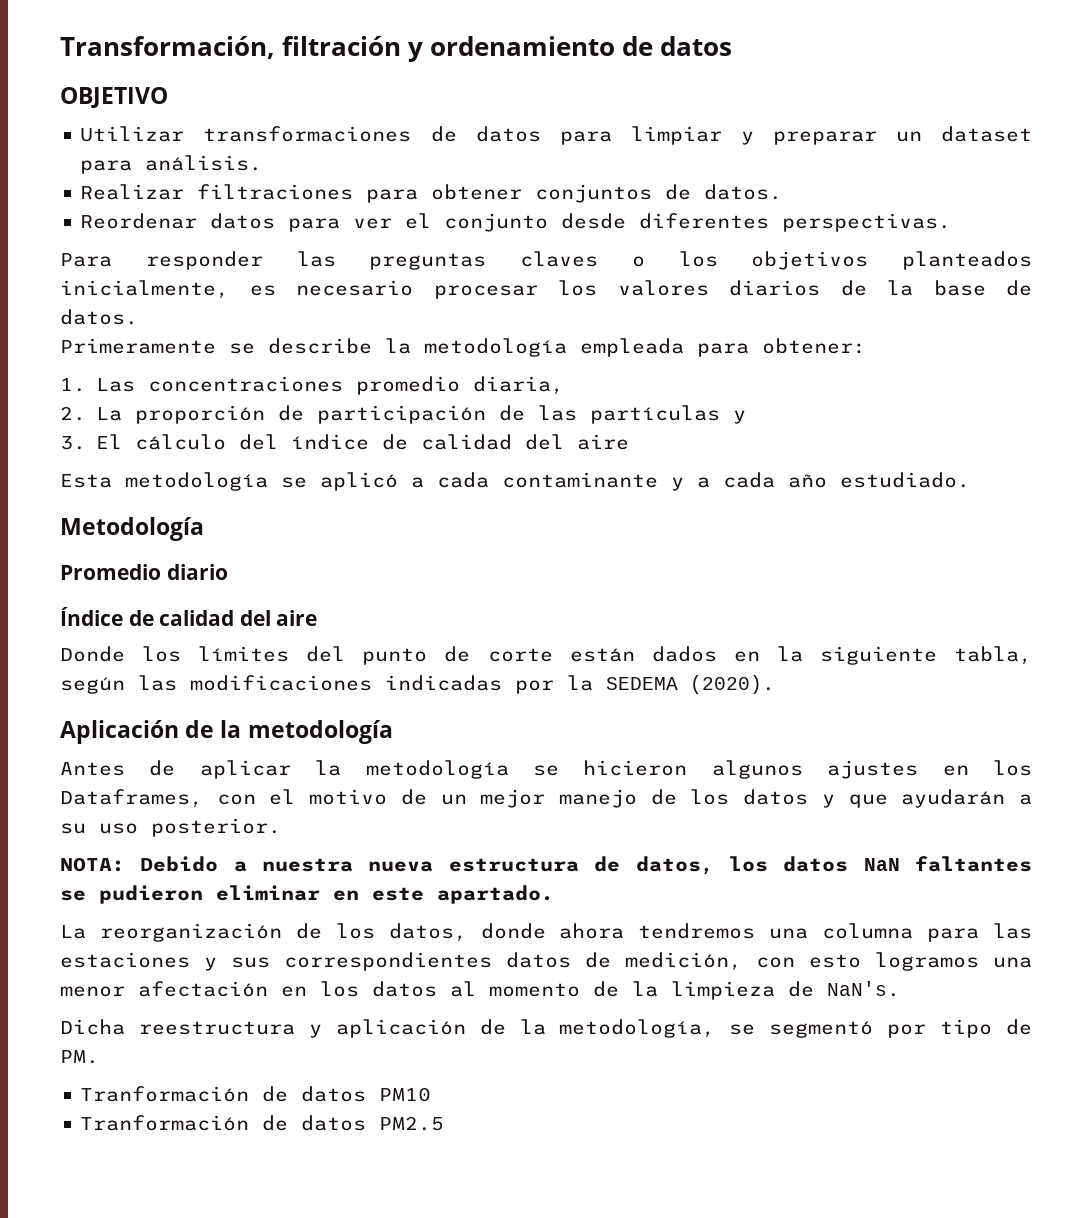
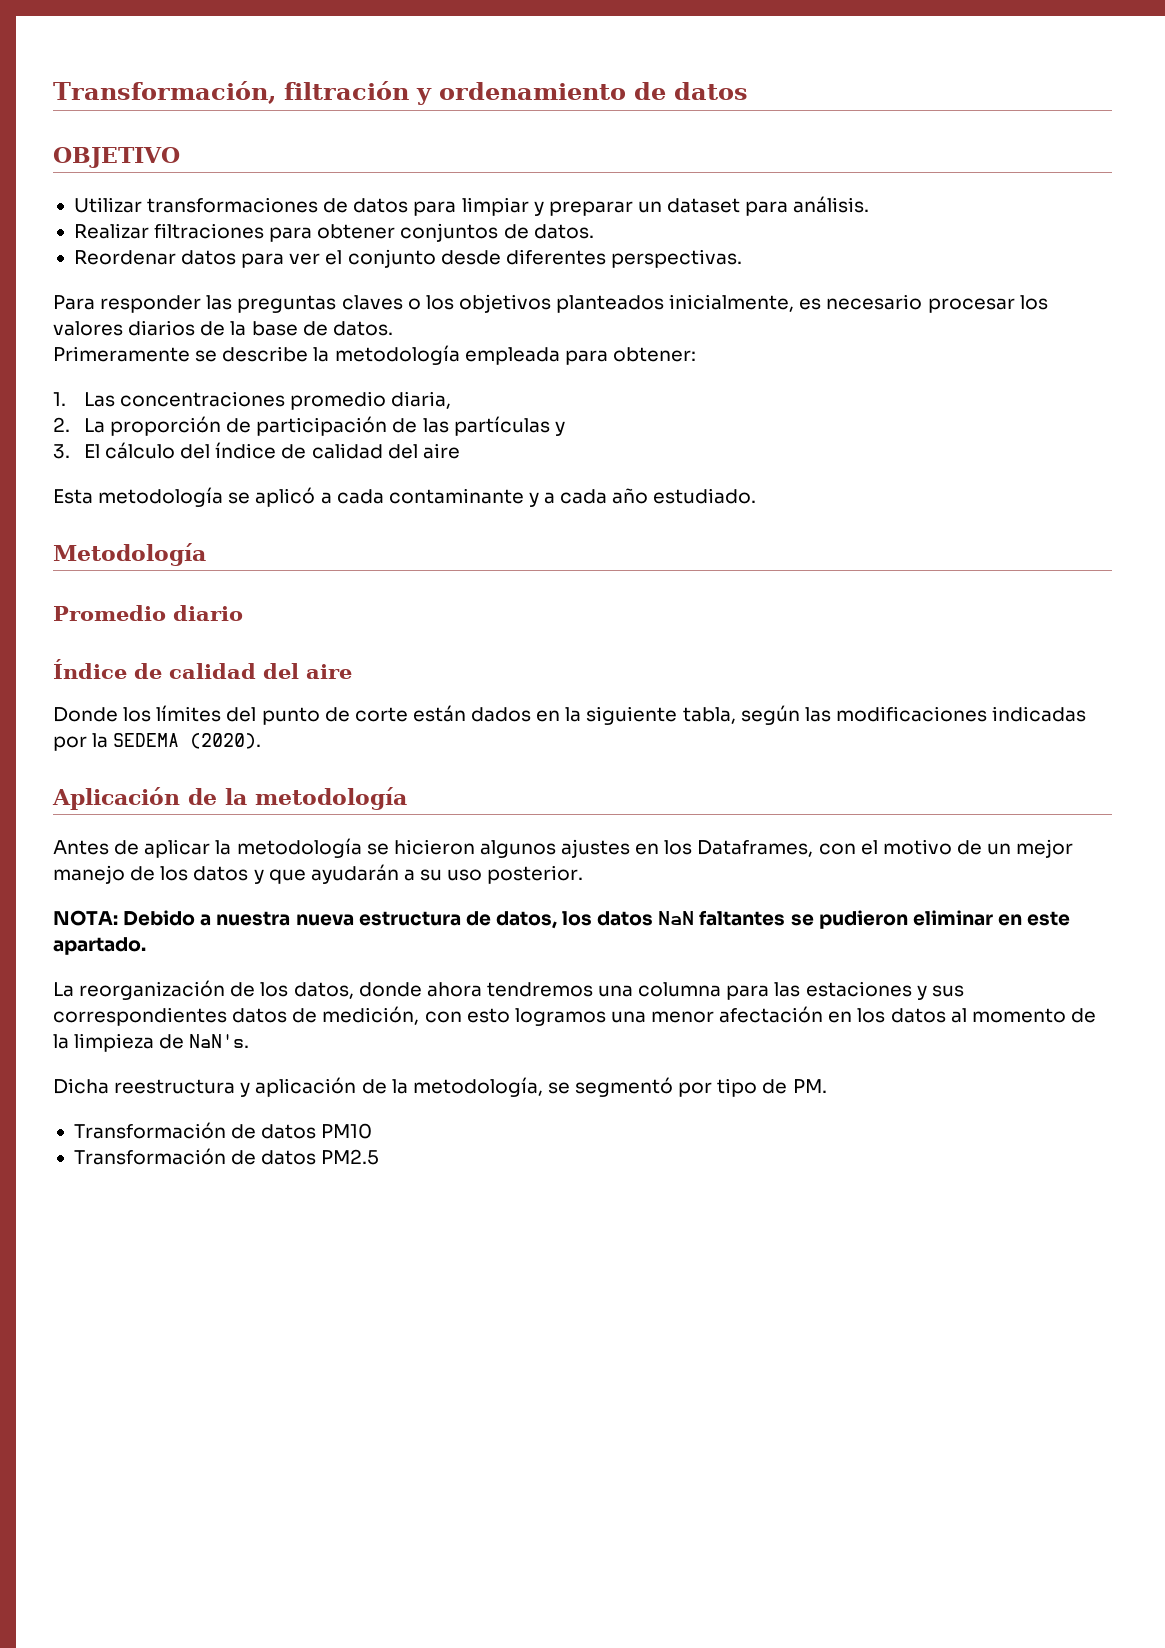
[80,1086,250,1102] Tranformación -> [73,1122,226,1139] Transformación
[80,1115,250,1131] Tranformación -> [73,1148,226,1165] Transformación

